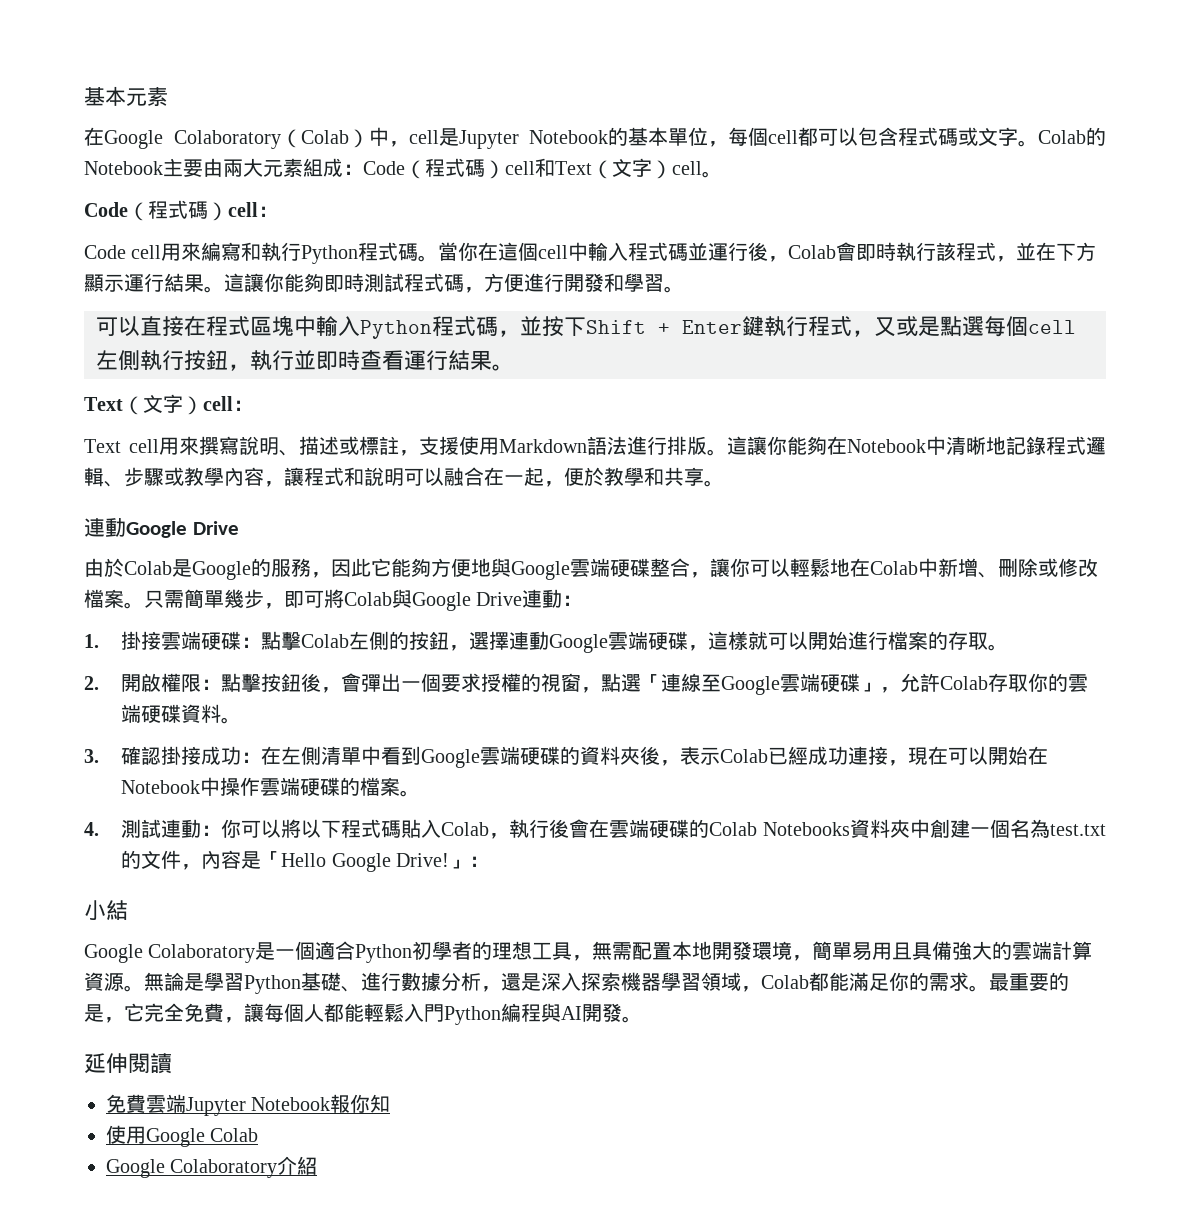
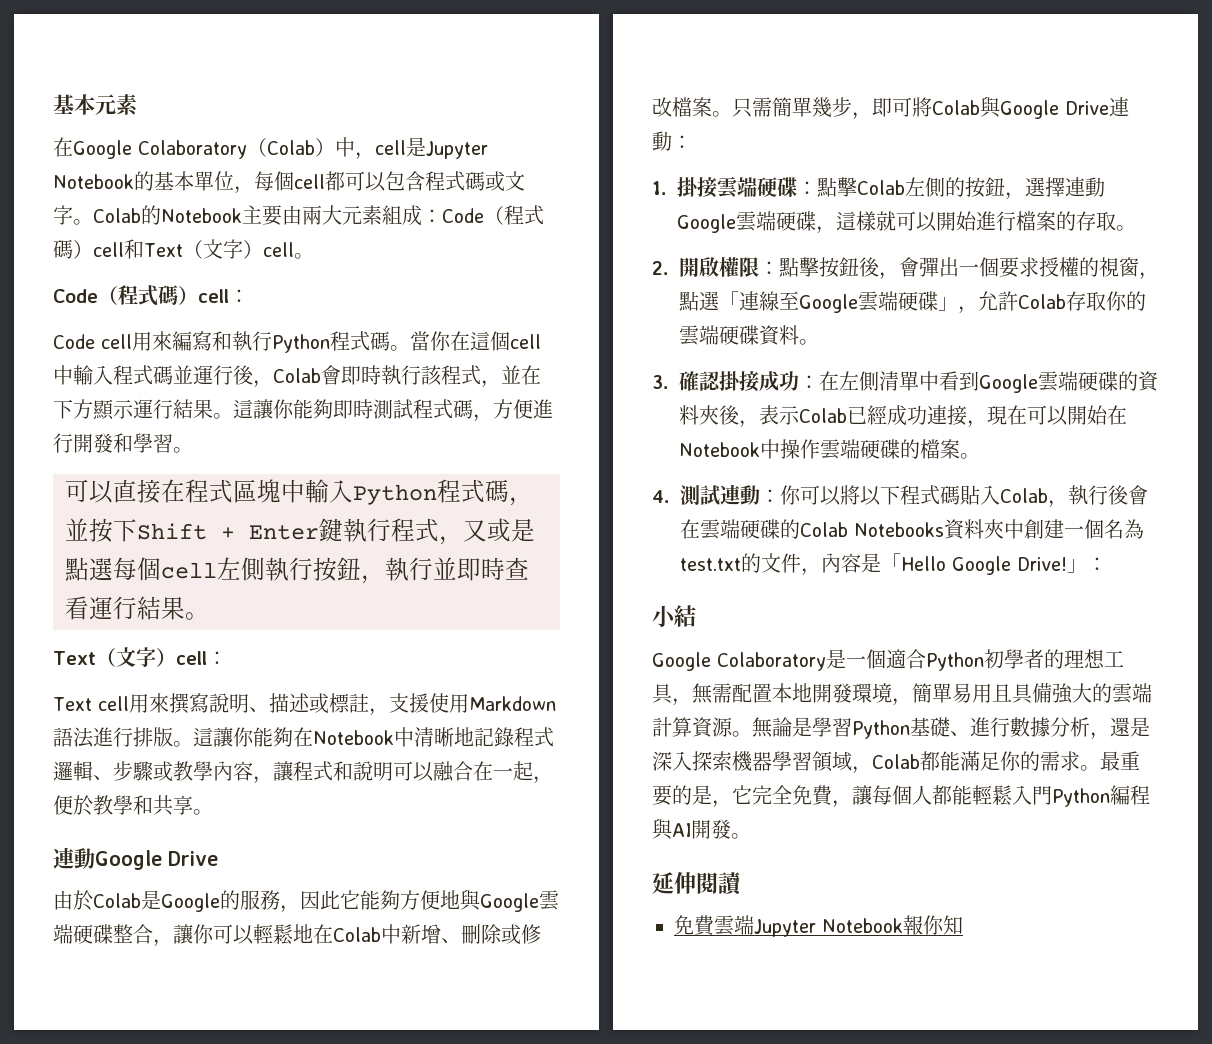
[106,1125,259,1147] [106,1156,318,1178] // 使用Google Colab // Google Colaboratory介紹 -> (963, 925) none

